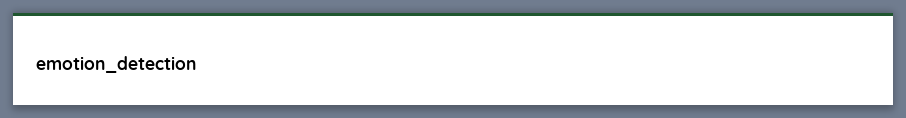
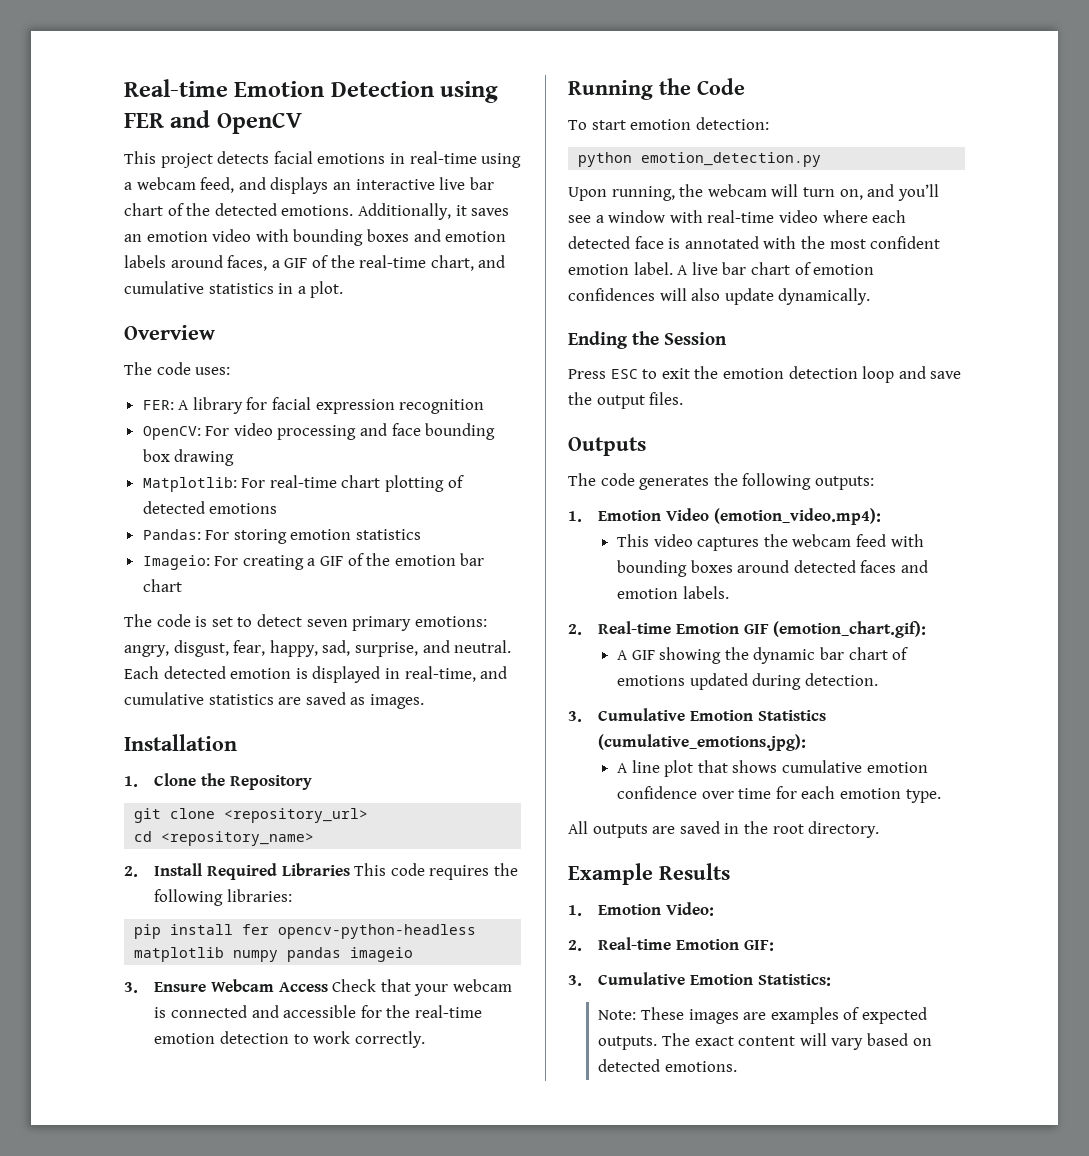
[36,56,196,73] emotion_detection -> [124,79,499,103] [124,110,302,134] [124,151,522,168] [124,177,494,194] [124,203,510,220] [124,229,507,246] [124,255,506,271] [124,281,344,298] [124,325,215,340] [124,362,231,375] [142,397,485,414] [142,423,496,440] [142,449,235,466] [142,475,464,492] [142,501,278,514] [142,529,422,544] [142,553,485,570] [142,579,182,592] [124,614,487,631] [124,640,512,657] [124,666,508,683] [124,692,424,709] [124,734,237,751] [124,773,312,790] [134,808,369,823] [134,831,315,846] [124,863,518,880] [154,889,292,906] [134,924,477,939] [134,947,414,962] [124,979,512,996] [154,1005,482,1018] [154,1031,425,1048] [568,78,745,100] [568,117,769,130] [578,152,822,167] [568,184,939,201] [568,210,907,223] [568,236,941,249] [568,262,875,275] [568,288,871,305] [568,331,728,349] [568,366,962,383] [568,392,684,409] [568,437,646,456] [568,473,874,490] [568,508,881,525] [617,534,924,551] [617,560,929,577] [617,586,729,599] [568,621,927,638] [617,647,909,664] [617,673,878,690] [568,708,826,722] [598,734,807,751] [617,760,928,777] [617,786,941,803] [568,821,880,838] [568,863,730,885] [568,902,714,916] [568,937,774,951] [568,972,831,986] [598,1007,927,1024] [598,1033,932,1050] [598,1059,737,1072] Real-time Emotion Detection using FER and OpenCV // This project detects facial emotions in real-time using a webcam feed, and displays an interactive live bar chart of the detected emotions. Additionally, it saves an emotion video with bounding boxes and emotion labels around faces, a GIF of the real-time chart, and cumulative statistics in a plot. // Overview // The code uses: // FER: A library for facial expression recognition // OpenCV: For video processing and face bounding box drawing // Matplotlib: For real-time chart plotting of detected emotions // Pandas: For storing emotion statistics // Imageio: For creating a GIF of the emotion bar chart // The code is set to detect seven primary emotions: angry, disgust, fear, happy, sad, surprise, and neutral. Each detected emotion is displayed in real-time, and cumulative statistics are saved as images. // Installation // 1. Clone the Repository // git clone <repository_url> // cd <repository_name> // 2. Install Required Libraries This code requires the following libraries: // pip install fer opencv-python-headless matplotlib numpy pandas imageio // 3. Ensure Webcam Access Check that your webcam is connected and accessible for the real-time emotion detection to work correctly. // Running the Code // To start emotion detection: // python emotion_detection.py // Upon running, the webcam will turn on, and you’ll see a window with real-time video where each detected face is annotated with the most confident emotion label. A live bar chart of emotion confidences will also update dynamically. // Ending the Session // Press ESC to exit the emotion detection loop and save the output files. // Outputs // The code generates the following outputs: // 1. Emotion Video (emotion_video.mp4): // This video captures the webcam feed with bounding boxes around detected faces and emotion labels. // 2. Real-time Emotion GIF (emotion_chart.gif): // A GIF showing the dynamic bar chart of emotions updated during detection. // 3. Cumulative Emotion Statistics (cumulative_emotions.jpg): // A line plot that shows cumulative emotion confidence over time for each emotion type. // All outputs are saved in the root directory. // Example Results // 1. Emotion Video: // 2. Real-time Emotion GIF: // 3. Cumulative Emotion Statistics: // Note: These images are examples of expected outputs. The exact content will vary based on detected emotions.

